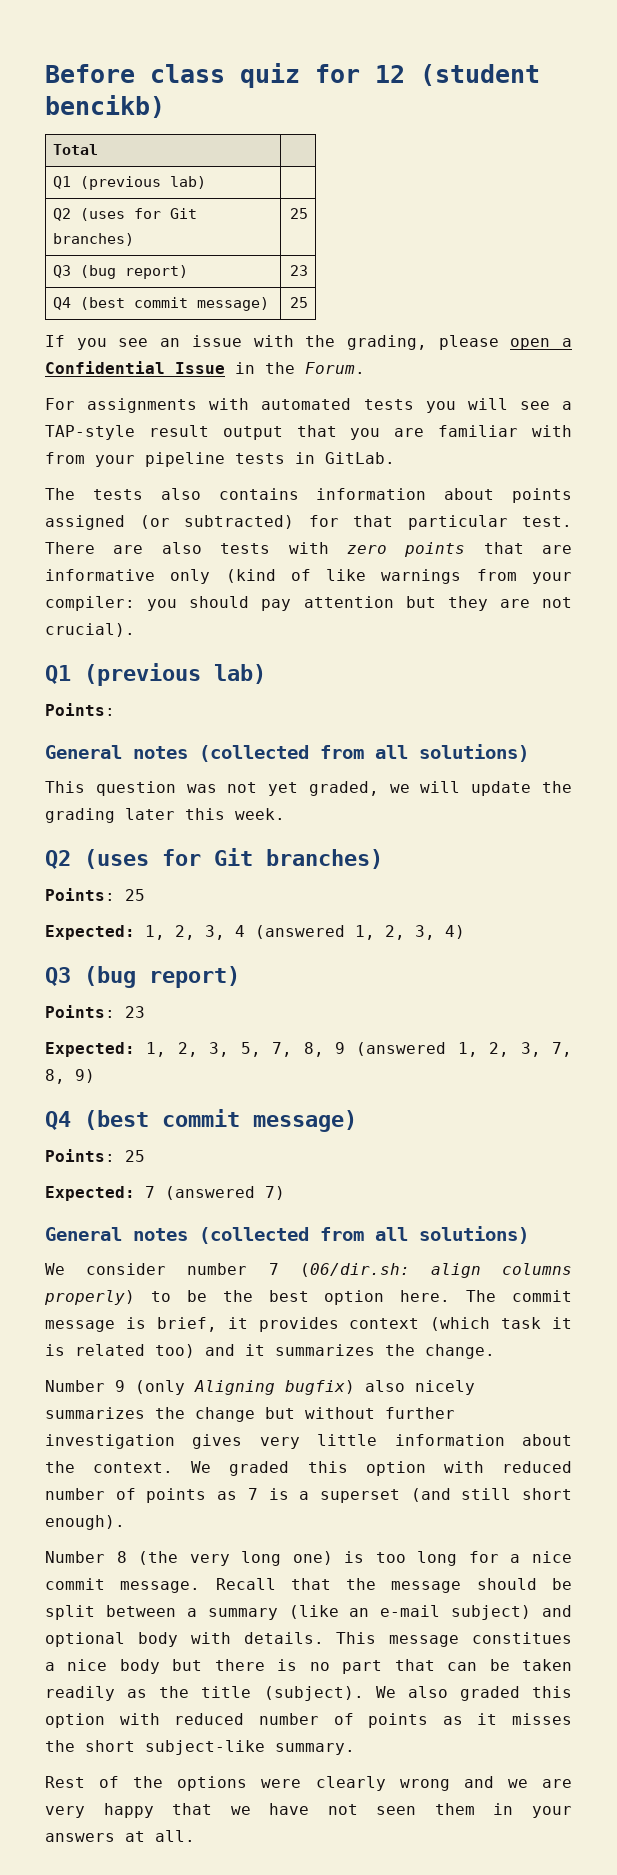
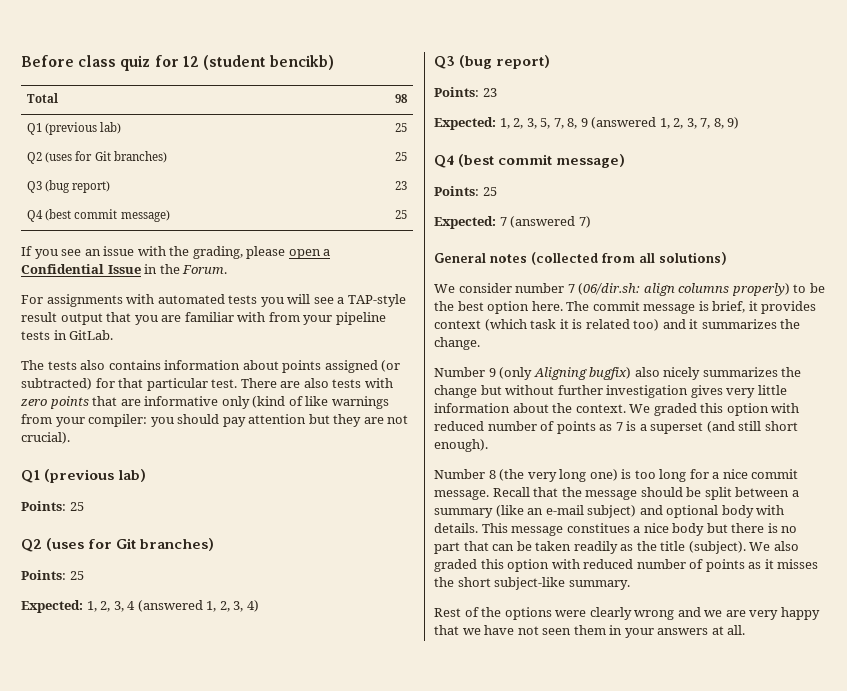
(99, 149) none -> [394,94,408,103] 98
(207, 182) none -> [394,123,407,132] 25
[45,744,529,762] [45,781,572,796] [45,808,285,823] // General notes (collected from all solutions) // This question was not yet graded, we will update the grading later this week. -> [69,502,84,511] 25

